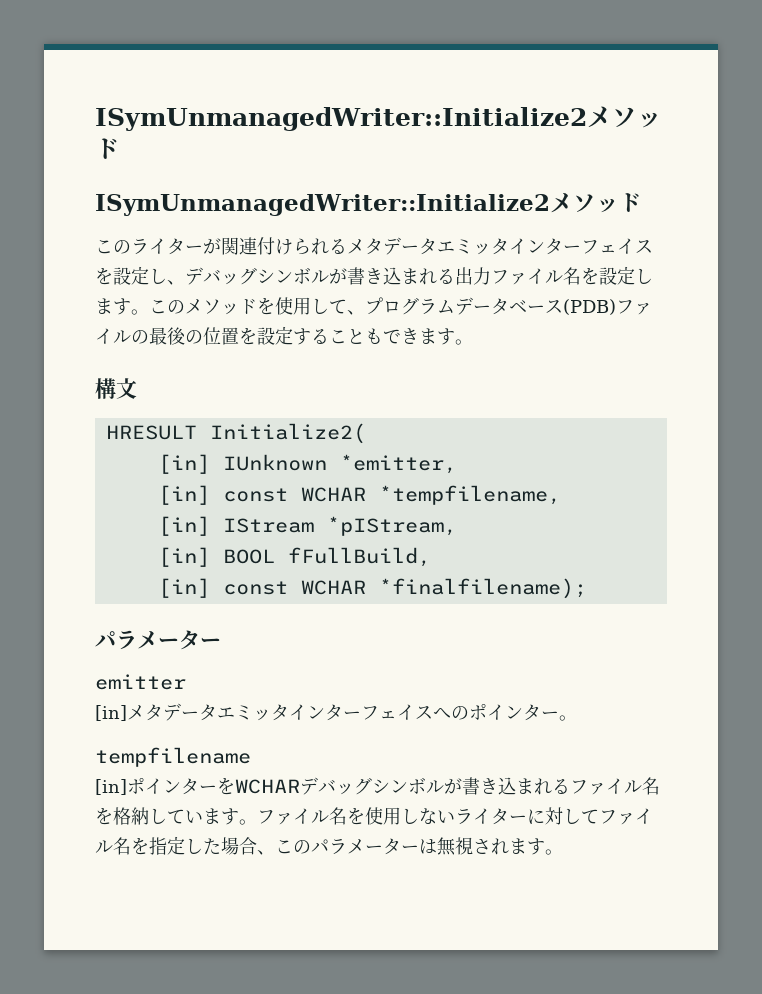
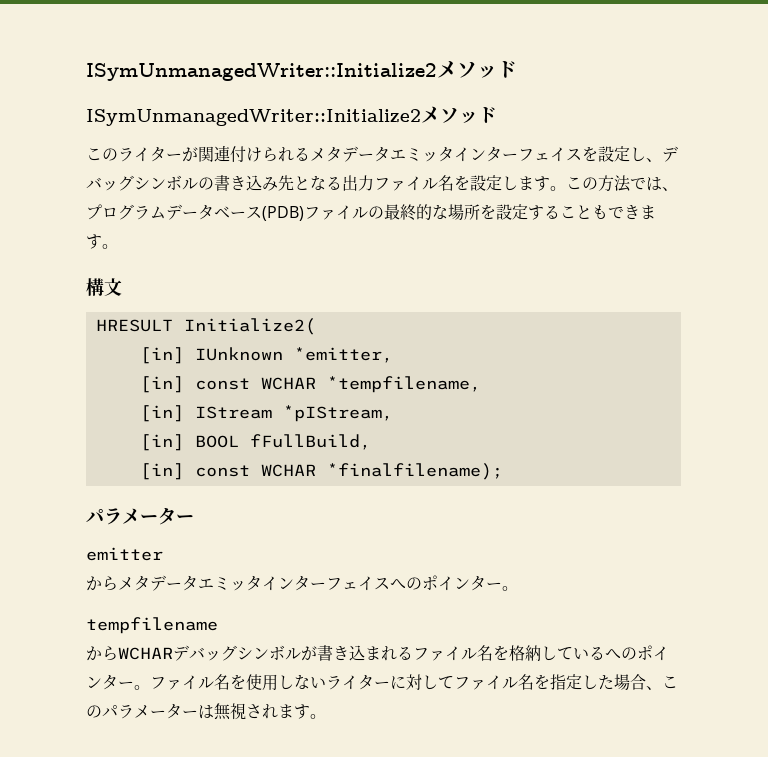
[329,267,437,285] が書き込まれ -> [198,175,326,191] の書き込み先とな
[185,297,347,315] メソッドを使用して -> [598,175,662,192] 方法では
[167,327,239,345] 後の位置 -> [400,204,480,221] 終的な場所
[95,705,127,721] [in] -> [86,576,118,591] から
[95,777,235,795] [in]ポインターを -> [86,646,118,661] から
[203,808,239,825] ます -> [589,645,669,661] [86,674,134,690] るへのポインター

